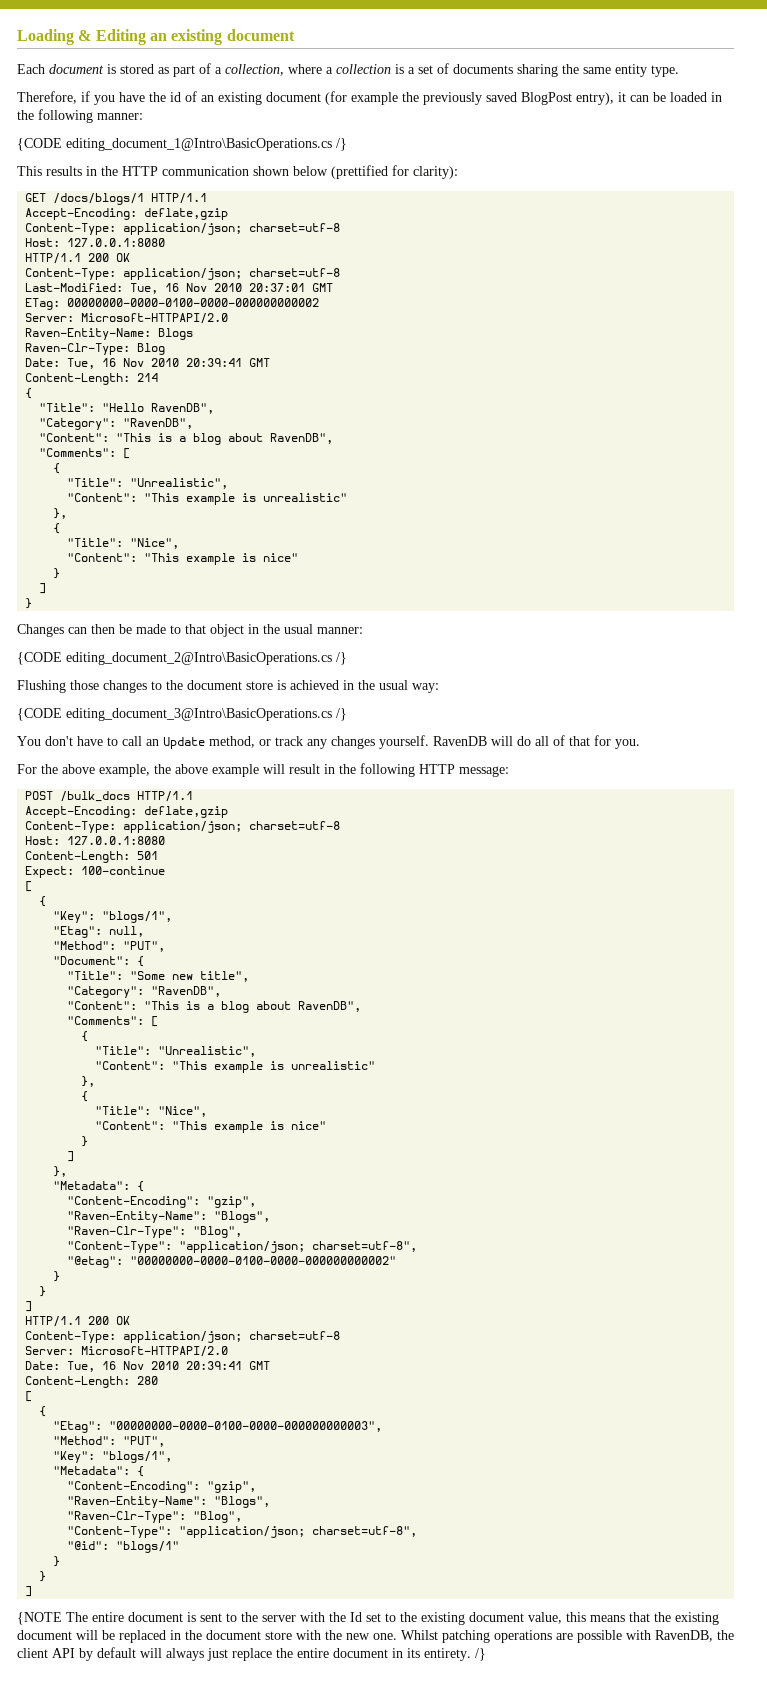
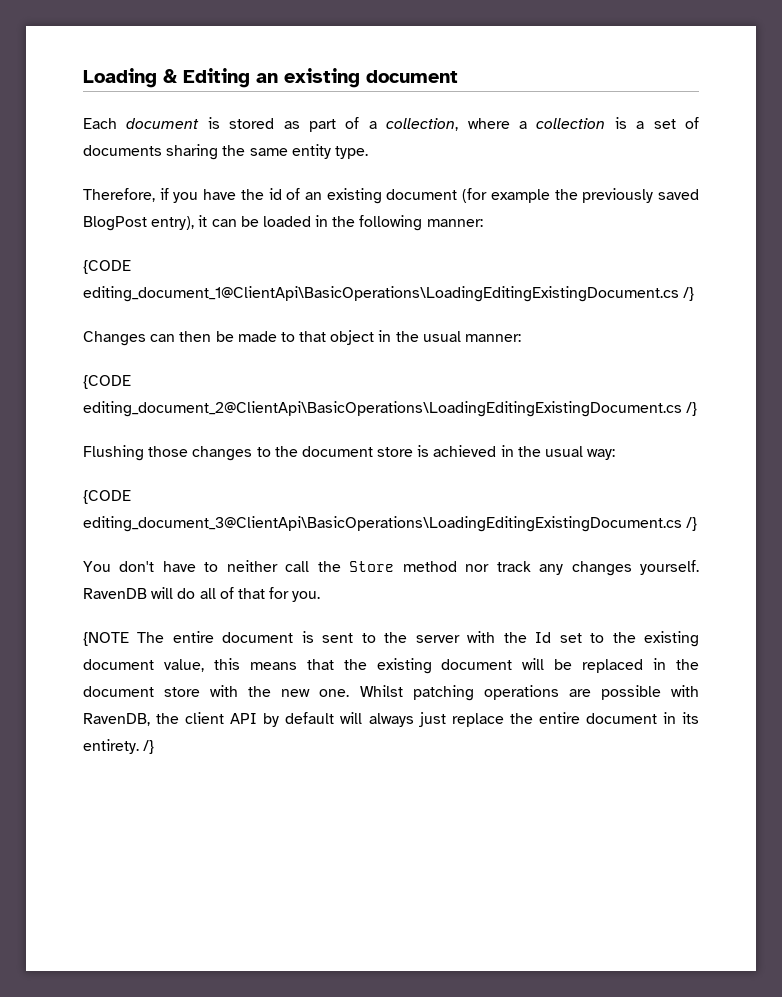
[66,138,347,151] [17,165,458,179] [25,193,208,205] [25,208,229,220] [25,223,341,235] [25,238,166,247] [25,253,131,264] [25,268,341,280] [25,283,334,294] [25,298,320,310] [25,313,229,324] [25,328,194,340] [25,343,166,355] [25,358,271,369] [25,373,159,385] [25,388,33,399] [39,403,215,414] [39,418,194,430] [39,433,334,445] [39,448,131,459] [53,463,61,474] [67,478,229,489] [67,493,348,505] [53,508,68,519] [53,523,61,534] [67,538,180,549] [67,553,299,565] [53,568,61,579] [39,583,47,594] [25,598,33,609] editing_document_1@Intro\BasicOperations.cs /} // This results in the HTTP communication shown below (prettified for clarity): // GET /docs/blogs/1 HTTP/1.1 // Accept-Encoding: deflate,gzip // Content-Type: application/json; charset=utf-8 // Host: 127.0.0.1:8080 // HTTP/1.1 200 OK // Content-Type: application/json; charset=utf-8 // Last-Modified: Tue, 16 Nov 2010 20:37:01 GMT // ETag: 00000000-0000-0100-0000-000000000002 // Server: Microsoft-HTTPAPI/2.0 // Raven-Entity-Name: Blogs // Raven-Clr-Type: Blog // Date: Tue, 16 Nov 2010 20:39:41 GMT // Content-Length: 214 // { // "Title": "Hello RavenDB", // "Category": "RavenDB", // "Content": "This is a blog about RavenDB", // "Comments": [ // { // "Title": "Unrealistic", // "Content": "This example is unrealistic" // }, // { // "Title": "Nice", // "Content": "This example is nice" // } // ] // } -> [83,286,695,302] editing_document_1@ClientApi\BasicOperations\LoadingEditingExistingDocument.cs /}
[66,652,332,665] editing_document_2@Intro\BasicOperations.cs -> [83,401,682,417] editing_document_2@ClientApi\BasicOperations\LoadingEditingExistingDocument.cs
[66,708,332,721] editing_document_3@Intro\BasicOperations.cs -> [83,516,682,532] editing_document_3@ClientApi\BasicOperations\LoadingEditingExistingDocument.cs
[122,736,271,749] call an Update method, or -> [226,560,490,572] neither call the Store method nor
[17,763,509,777] [25,791,194,802] [25,806,229,818] [25,821,341,833] [25,836,166,845] [25,851,159,863] [25,866,166,878] [25,881,33,892] [39,896,47,907] [53,911,173,923] [53,926,145,938] [53,941,166,952] [53,956,145,967] [67,971,250,982] [67,986,222,998] [67,1001,362,1013] [67,1016,159,1027] [81,1031,89,1042] [95,1046,257,1057] [95,1061,376,1073] [81,1076,96,1087] [81,1091,89,1102] [95,1106,208,1117] [95,1121,327,1133] [81,1136,89,1147] [67,1151,75,1162] [53,1166,68,1177] [53,1181,145,1192] [67,1196,257,1208] [67,1211,271,1223] [67,1226,243,1238] [67,1241,418,1253] [67,1256,397,1268] [53,1271,61,1282] [39,1286,47,1297] [25,1301,33,1312] [25,1316,131,1327] [25,1331,341,1343] [25,1346,229,1357] [25,1361,271,1372] [25,1376,159,1388] [25,1391,33,1402] [39,1406,47,1417] [53,1421,383,1433] [53,1436,166,1447] [53,1451,173,1463] [53,1466,145,1477] [67,1481,257,1493] [67,1496,271,1508] [67,1511,243,1523] [67,1526,418,1538] [67,1541,180,1553] [53,1556,61,1567] [39,1571,47,1582] [25,1586,33,1597] // For the above example, the above example will result in the following HTTP message: // POST /bulk_docs HTTP/1.1 // Accept-Encoding: deflate,gzip // Content-Type: application/json; charset=utf-8 // Host: 127.0.0.1:8080 // Content-Length: 501 // Expect: 100-continue // [ // { // "Key": "blogs/1", // "Etag": null, // "Method": "PUT", // "Document": { // "Title": "Some new title", // "Category": "RavenDB", // "Content": "This is a blog about RavenDB", // "Comments": [ // { // "Title": "Unrealistic", // "Content": "This example is unrealistic" // }, // { // "Title": "Nice", // "Content": "This example is nice" // } // ] // }, // "Metadata": { // "Content-Encoding": "gzip", // "Raven-Entity-Name": "Blogs", // "Raven-Clr-Type": "Blog", // "Content-Type": "application/json; charset=utf-8", // "@etag": "00000000-0000-0100-0000-000000000002" // } // } // ] // HTTP/1.1 200 OK // Content-Type: application/json; charset=utf-8 // Server: Microsoft-HTTPAPI/2.0 // Date: Tue, 16 Nov 2010 20:39:41 GMT // Content-Length: 280 // [ // { // "Etag": "00000000-0000-0100-0000-000000000003", // "Method": "PUT", // "Key": "blogs/1", // "Metadata": { // "Content-Encoding": "gzip", // "Raven-Entity-Name": "Blogs", // "Raven-Clr-Type": "Blog", // "Content-Type": "application/json; charset=utf-8", // "@id": "blogs/1" // } // } // ] -> (321, 596) none

